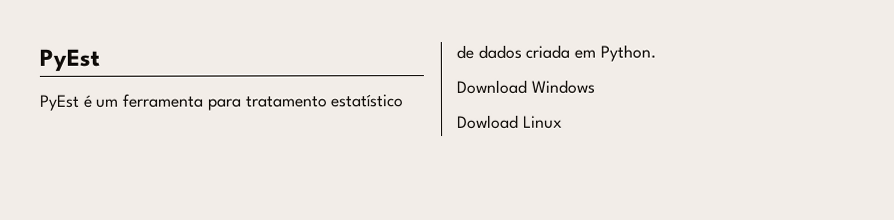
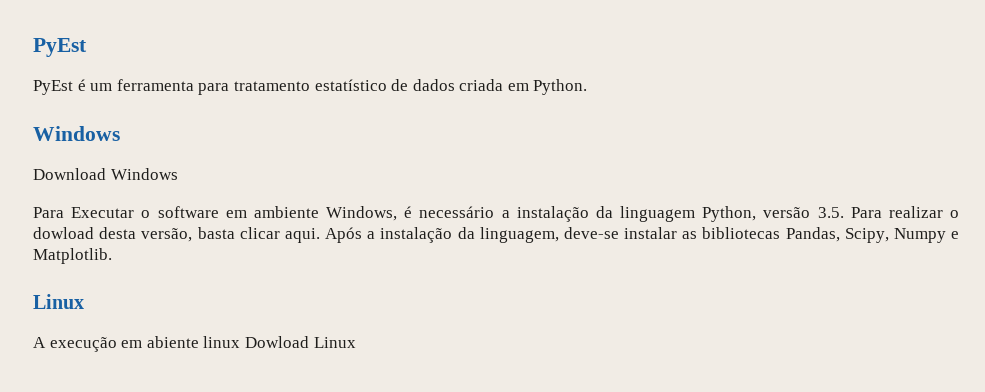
(656, 53) none -> [33,126,120,141] // Windows
(595, 86) none -> [33,206,959,222] [33,227,959,243] [33,248,112,264] [33,294,84,309] [33,336,241,352] Para Executar o software em ambiente Windows, é necessário a instalação da linguagem Python, versão 3.5. Para realizar o dowload desta versão, basta clicar aqui. Após a instalação da linguagem, deve-se instalar as bibliotecas Pandas, Scipy, Numpy e Matplotlib. // Linux // A execução em abiente linux

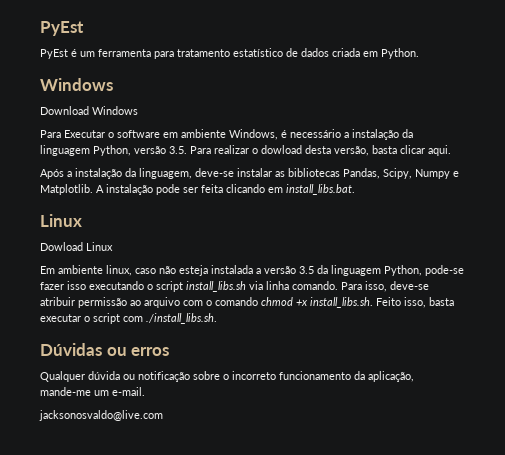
(320, 235) none -> (451, 150) //
[33,294,84,309] [33,336,356,352] // Linux // A execução em abiente linux Dowload Linux -> [96,184,355,195] [40,214,82,227] [40,242,113,251] [40,265,464,276] [40,281,429,292] [40,297,454,308] [40,313,217,324] [40,343,170,356] [40,371,414,382] [40,387,145,396] [39,410,163,421] A instalação pode ser feita clicando em install_libs.bat. // Linux // Dowload Linux // Em ambiente linux, caso não esteja instalada a versão 3.5 da linguagem Python, pode-se fazer isso executando o script install_libs.sh via linha comando. Para isso, deve-se atribuir permissão ao arquivo com o comando chmod +x install_libs.sh. Feito isso, basta executar o script com ./install_libs.sh. // Dúvidas ou erros // Qualquer dúvida ou notificação sobre o incorreto funcionamento da aplicação, mande-me um e-mail. // jacksonosvaldo@live.com

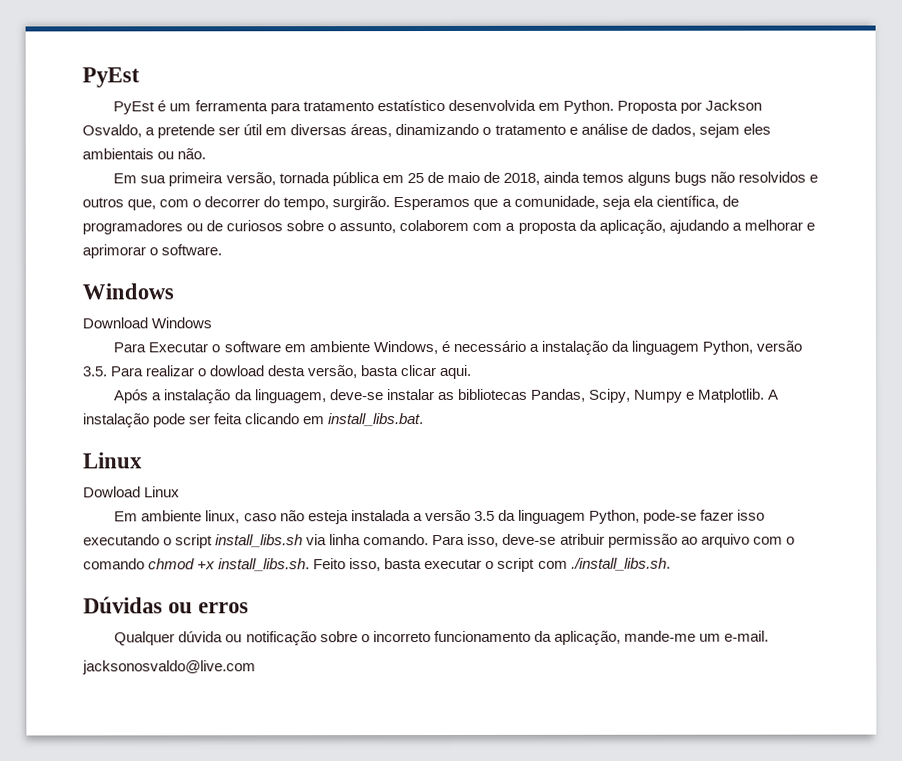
[286,48,360,57] de dados criada -> [447,99,536,112] desenvolvida
(419, 53) none -> [616,99,762,114] [82,123,771,139] [82,148,207,160] [113,171,819,187] [82,195,739,211] [82,219,815,235] [82,244,223,259] Proposta por Jackson Osvaldo, a pretende ser útil em diversas áreas, dinamizando o tratamento e análise de dados, sejam eles ambientais ou não. // Em sua primeira versão, tornada pública em 25 de maio de 2018, ainda temos alguns bugs não resolvidos e outros que, com o decorrer do tempo, surgirão. Esperamos que a comunidade, seja ela científica, de programadores ou de curiosos sobre o assunto, colaborem com a proposta da aplicação, ajudando a melhorar e aprimorar o software.

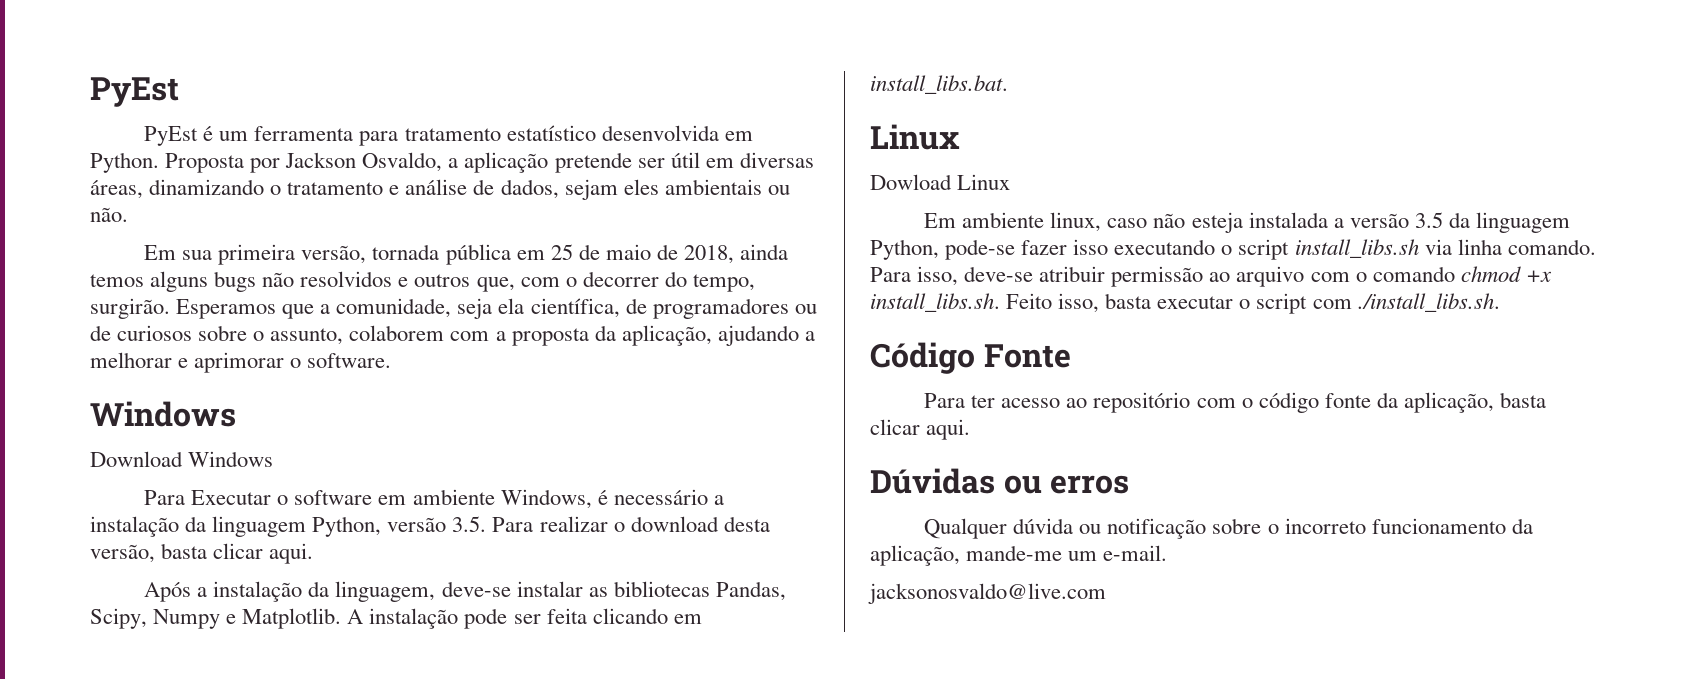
(156, 131) none -> [464,152,549,173] aplicação
[209,365,265,377] dowload -> [630,516,719,532] download
(671, 564) none -> [870,342,1071,374] [924,392,1546,413] [870,419,971,440] // Código Fonte // Para ter acesso ao repositório com o código fonte da aplicação, basta clicar aqui.

